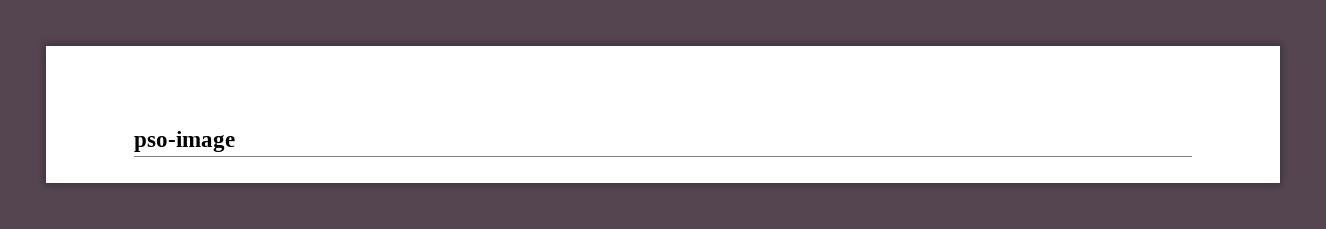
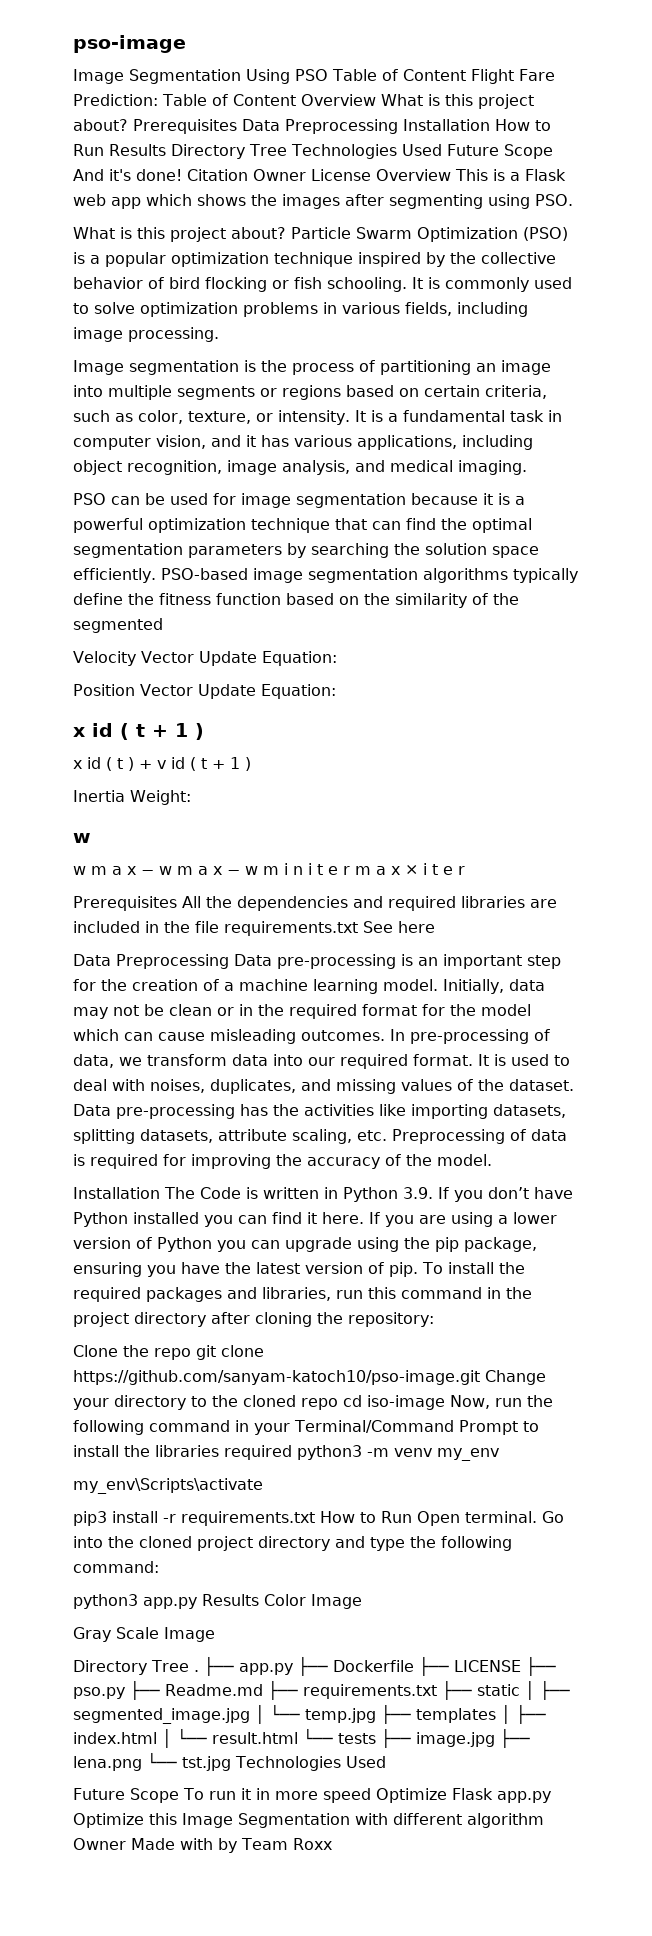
(235, 141) none -> [73,69,555,84] [73,94,534,109] [73,119,551,134] [73,144,553,159] [73,169,566,181] [73,194,573,209] [73,227,568,242] [73,252,556,267] [73,277,572,292] [73,302,528,317] [73,327,219,342] [73,360,551,375] [73,385,547,400] [73,410,562,425] [73,435,533,450] [73,460,527,475] [73,493,525,508] [73,518,532,533] [73,543,539,558] [73,568,578,583] [73,593,519,608] [73,618,163,633] [73,651,337,666] [73,684,336,699] [73,723,204,740] [73,757,251,771] [73,790,191,805] [73,833,91,843] [73,863,465,875] [73,896,557,911] [73,921,435,936] [73,954,561,969] [73,979,545,994] [73,1004,531,1019] [73,1029,550,1044] [73,1054,570,1069] [73,1079,574,1094] [73,1104,566,1119] [73,1129,567,1144] [73,1154,492,1169] [73,1187,573,1202] [73,1212,557,1227] [73,1237,537,1252] [73,1262,525,1277] [73,1287,532,1302] [73,1312,434,1327] [73,1345,264,1360] [73,1370,546,1385] [73,1395,553,1410] [73,1420,539,1435] [73,1445,499,1461] [73,1478,263,1494] [73,1511,564,1526] [73,1536,512,1551] [73,1561,159,1573] [73,1594,362,1609] [73,1627,215,1642] [73,1656,556,1676] [73,1680,570,1700] [73,1704,546,1724] [73,1728,530,1748] [73,1752,386,1771] [73,1788,551,1803] [73,1813,544,1828] [73,1838,332,1853] // Image Segmentation Using PSO Table of Content Flight Fare Prediction: Table of Content Overview What is this project about? Prerequisites Data Preprocessing Installation How to Run Results Directory Tree Technologies Used Future Scope And it's done! Citation Owner License Overview This is a Flask web app which shows the images after segmenting using PSO. // What is this project about? Particle Swarm Optimization (PSO) is a popular optimization technique inspired by the collective behavior of bird flocking or fish schooling. It is commonly used to solve optimization problems in various fields, including image processing. // Image segmentation is the process of partitioning an image into multiple segments or regions based on certain criteria, such as color, texture, or intensity. It is a fundamental task in computer vision, and it has various applications, including object recognition, image analysis, and medical imaging. // PSO can be used for image segmentation because it is a powerful optimization technique that can find the optimal segmentation parameters by searching the solution space efficiently. PSO-based image segmentation algorithms typically define the fitness function based on the similarity of the segmented // Velocity Vector Update Equation: // Position Vector Update Equation: // x id ( t + 1 ) // x id ( t ) + v id ( t + 1 ) // Inertia Weight: // w // w m a x − w m a x − w m i n i t e r m a x × i t e r // Prerequisites All the dependencies and required libraries are included in the file requirements.txt See here // Data Preprocessing Data pre-processing is an important step for the creation of a machine learning model. Initially, data may not be clean or in the required format for the model which can cause misleading outcomes. In pre-processing of data, we transform data into our required format. It is used to deal with noises, duplicates, and missing values of the dataset. Data pre-processing has the activities like importing datasets, splitting datasets, attribute scaling, etc. Preprocessing of data is required for improving the accuracy of the model. // Installation The Code is written in Python 3.9. If you don’t have Python installed you can find it here. If you are using a lower version of Python you can upgrade using the pip package, ensuring you have the latest version of pip. To install the required packages and libraries, run this command in the project directory after cloning the repository: // Clone the repo git clone https://github.com/sanyam-katoch10/pso-image.git Change your directory to the cloned repo cd iso-image Now, run the following command in your Terminal/Command Prompt to install the libraries required python3 -m venv my_env // my_env\Scripts\activate // pip3 install -r requirements.txt How to Run Open terminal. Go into the cloned project directory and type the following command: // python3 app.py Results Color Image // Gray Scale Image // Directory Tree . ├── app.py ├── Dockerfile ├── LICENSE ├── pso.py ├── Readme.md ├── requirements.txt ├── static │ ├── segmented_image.jpg │ └── temp.jpg ├── templates │ ├── index.html │ └── result.html └── tests ├── image.jpg ├── lena.png └── tst.jpg Technologies Used // Future Scope To run it in more speed Optimize Flask app.py Optimize this Image Segmentation with different algorithm Owner Made with by Team Roxx

